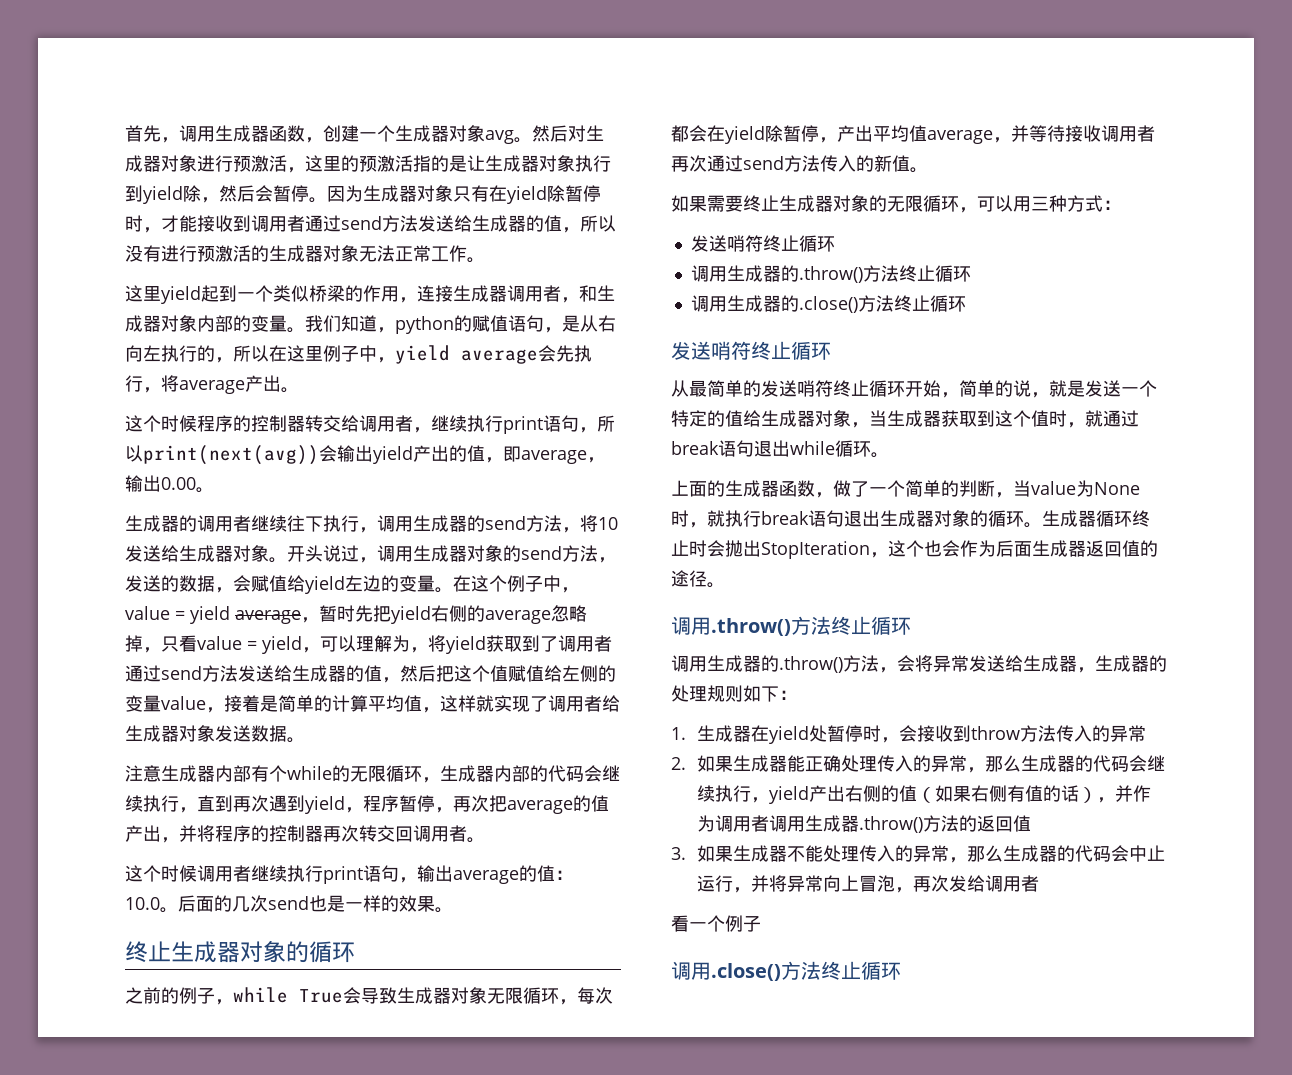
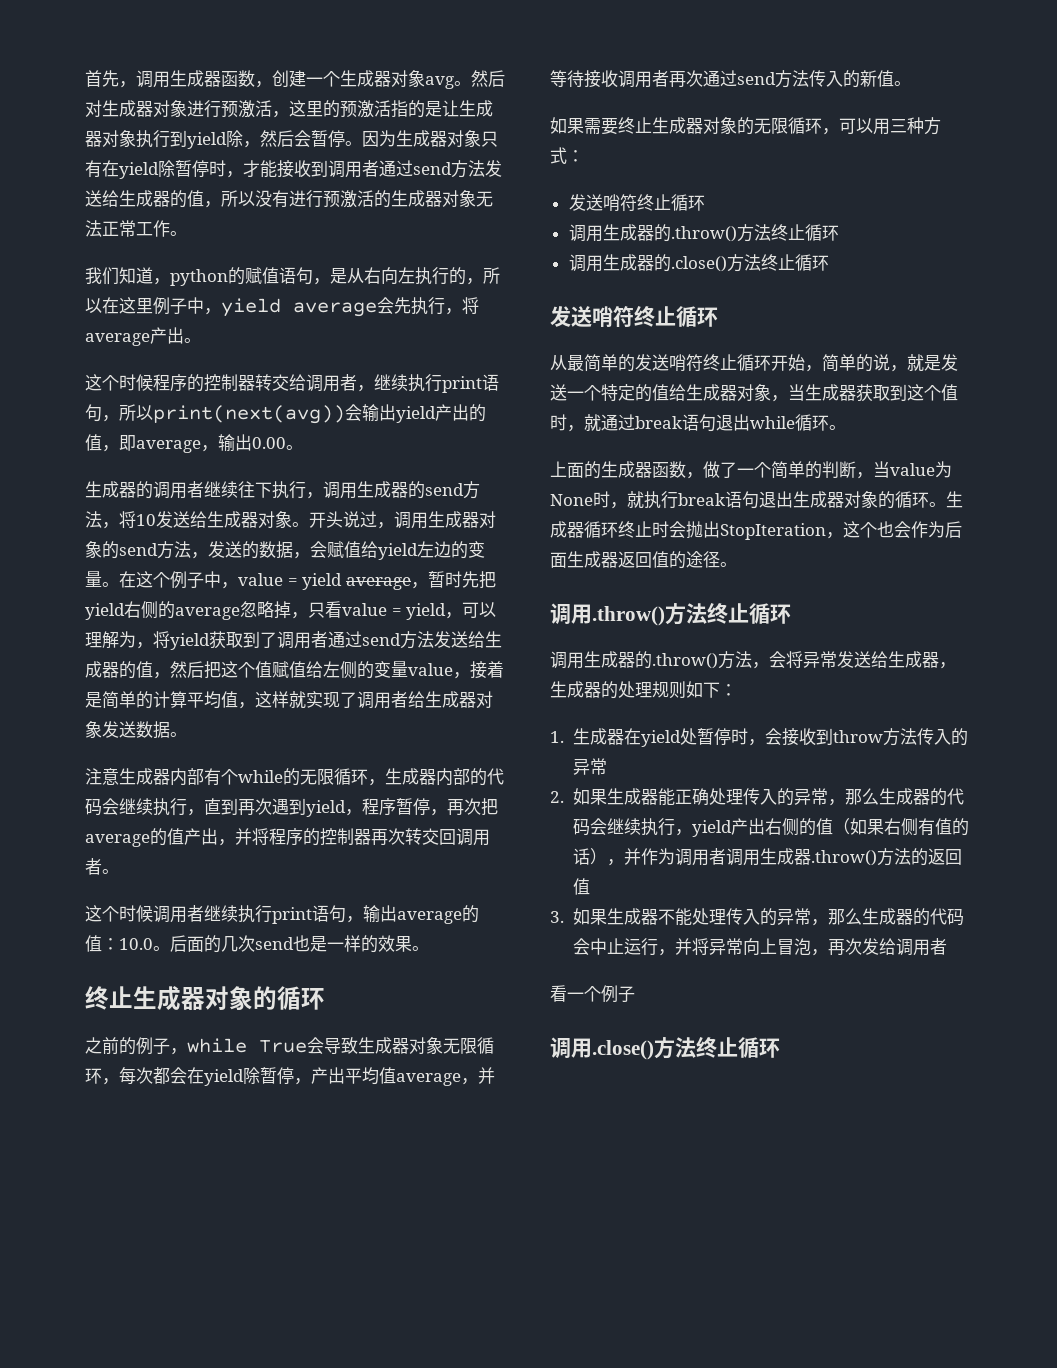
[125,285,615,304] [125,315,305,333] 这里yield起到一个类似桥梁的作用，连接生成器调用者，和生成器对象内部的变量。 -> (187, 233) none

